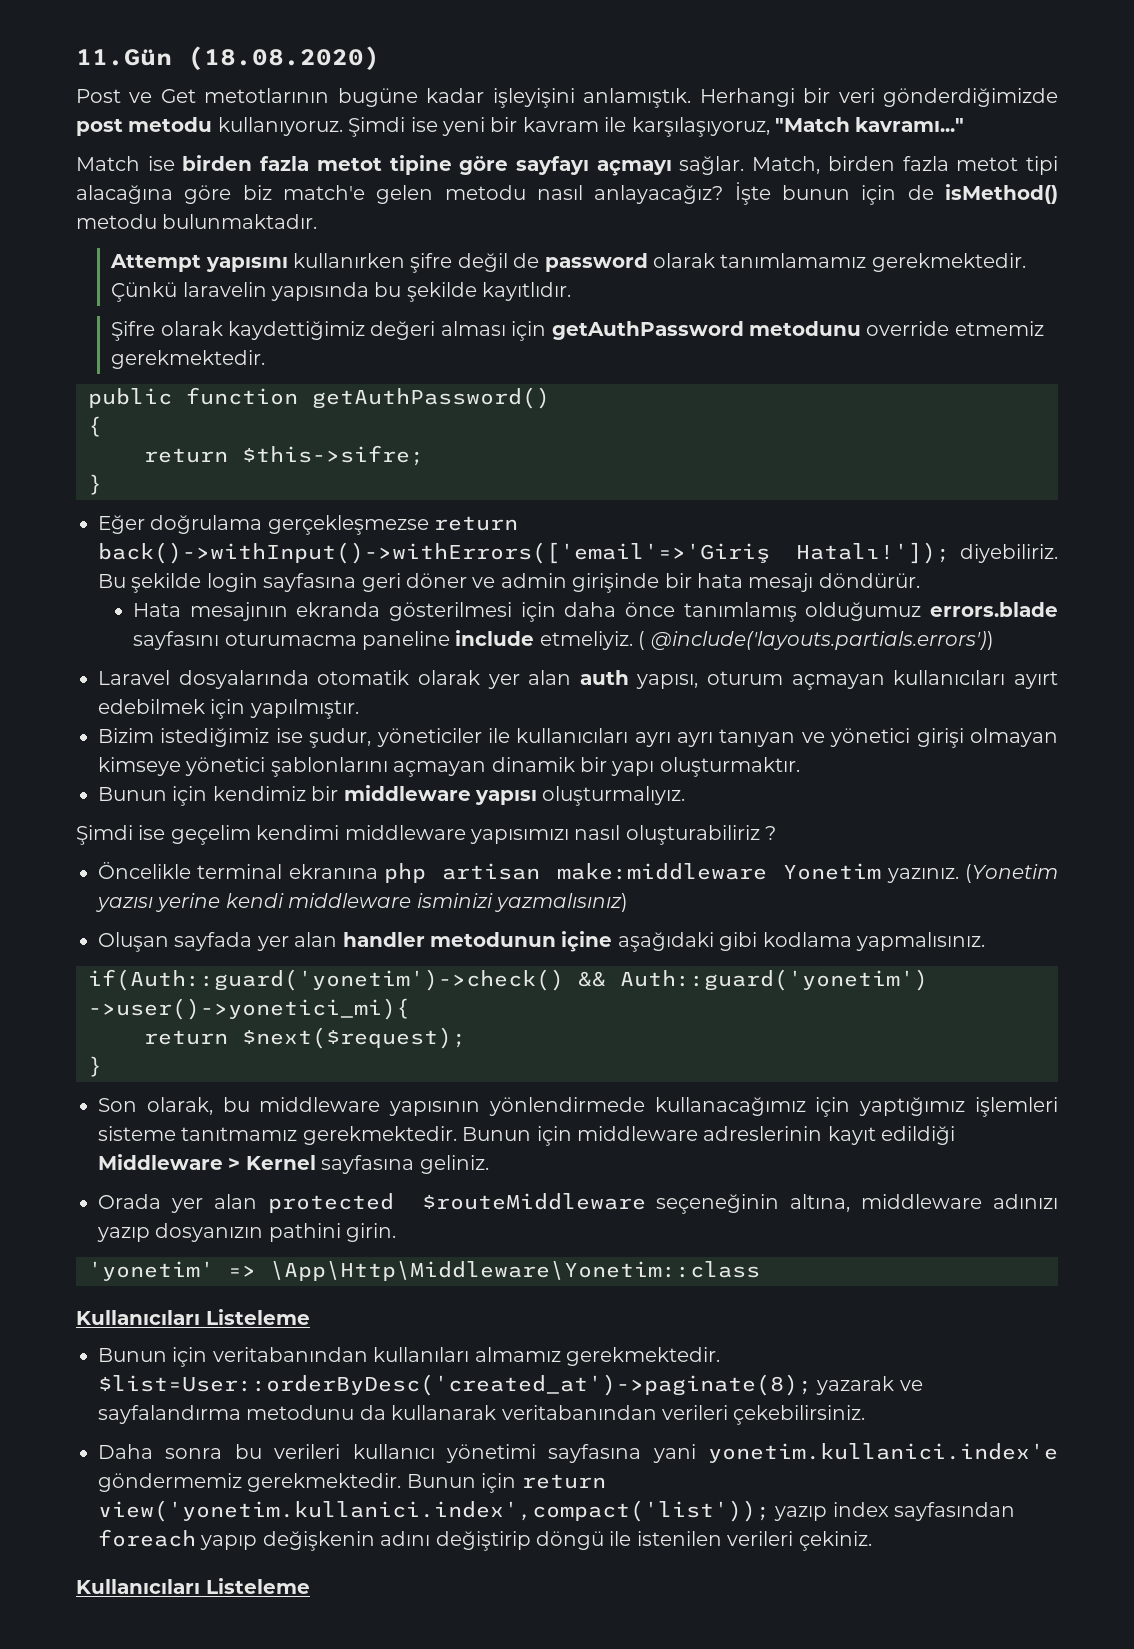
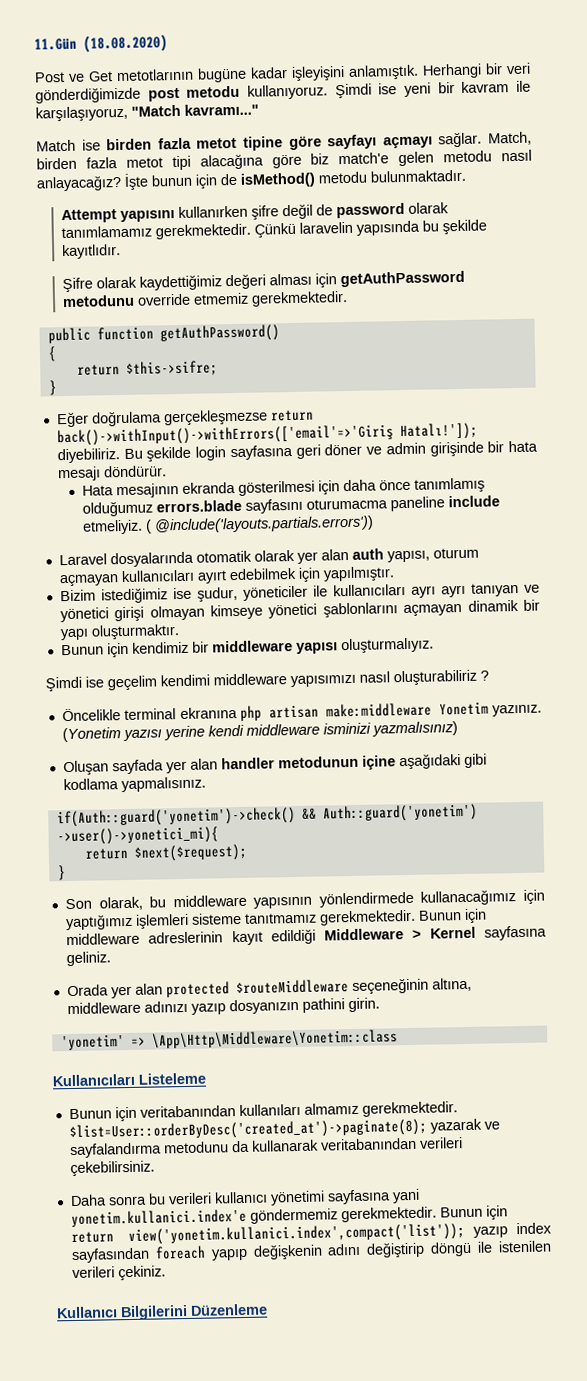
[76,1578,310,1594] Kullanıcıları Listeleme -> [56,1303,268,1321] Kullanıcı Bilgilerini Düzenleme

